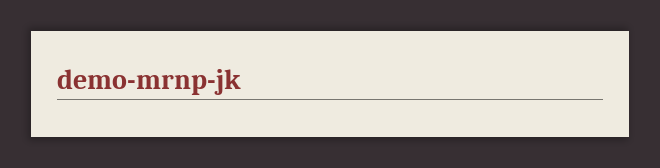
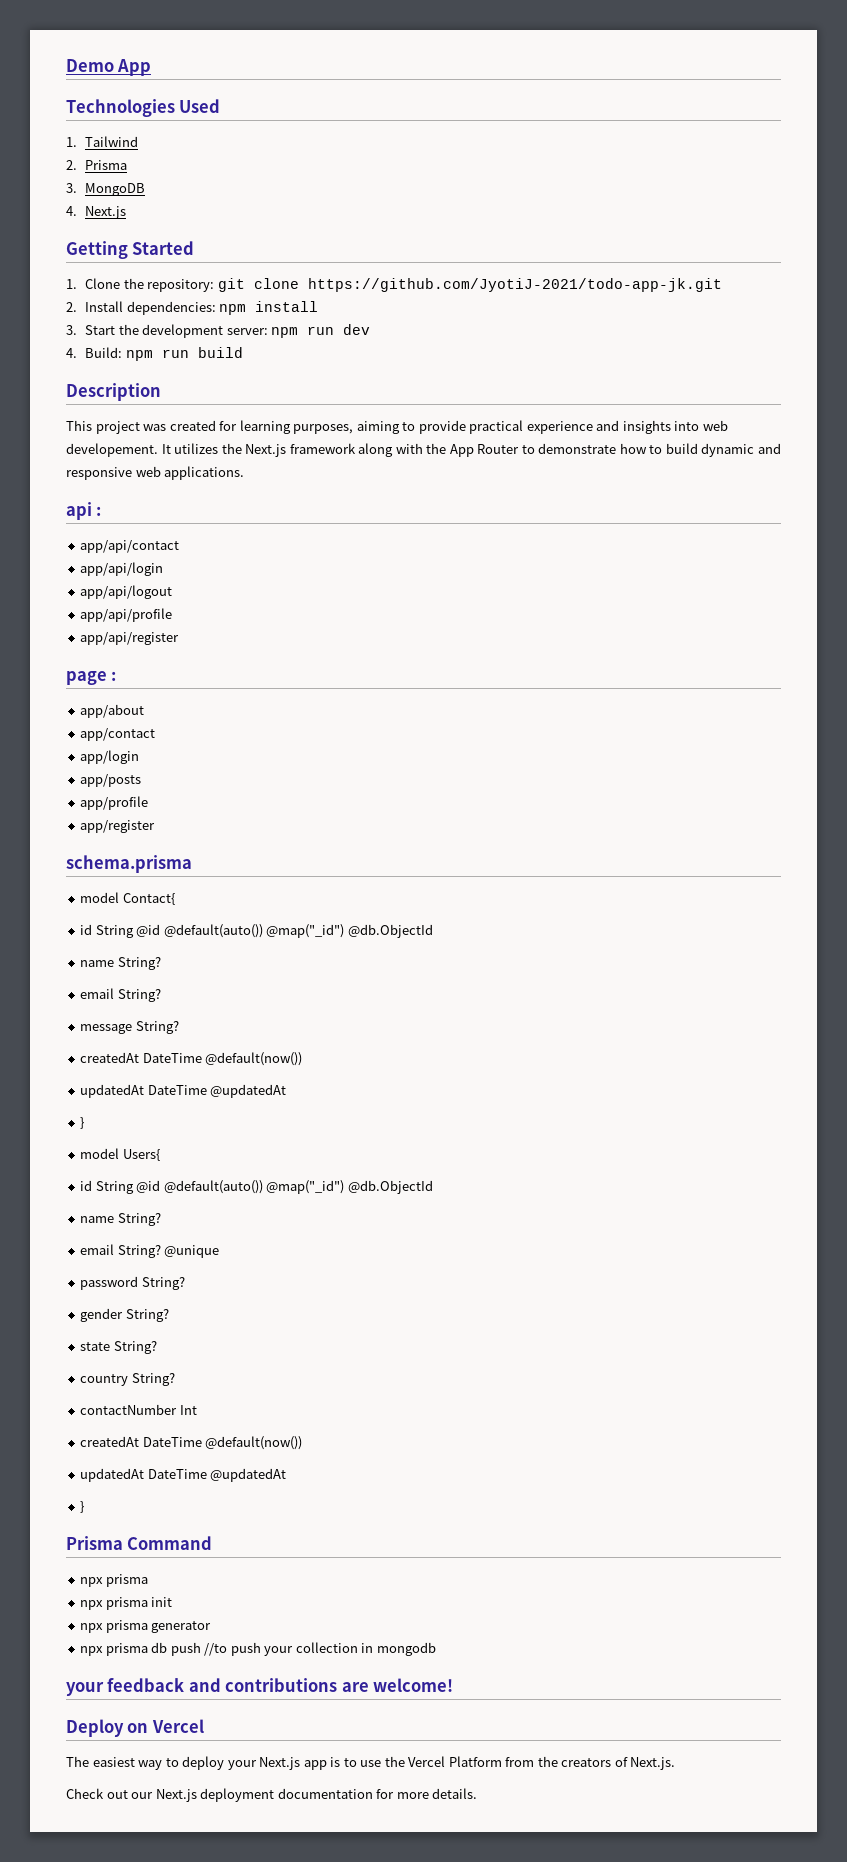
[57,69,241,95] demo-mrnp-jk -> [66,59,152,76] [66,99,221,117] [66,136,139,147] [66,160,128,170] [66,183,146,196] [66,206,127,219] [66,241,195,259] [66,278,722,292] [66,301,319,315] [66,324,371,338] [66,347,243,361] [66,383,161,401] [66,420,728,434] [66,443,781,457] [66,466,245,480] [66,502,102,520] [80,540,180,553] [80,562,164,576] [80,585,173,599] [80,608,173,622] [80,632,180,645] [66,671,117,685] [80,704,145,718] [80,728,156,741] [80,750,140,764] [80,774,142,787] [80,796,149,810] [80,820,156,833] [66,855,192,873] [80,892,175,905] [80,924,433,938] [80,957,161,970] [80,988,161,1002] [80,1021,179,1034] [80,1052,303,1066] [80,1084,287,1098] [80,1117,85,1129] [80,1148,160,1161] [80,1180,433,1194] [80,1213,161,1226] [80,1244,220,1258] [80,1276,185,1290] [80,1308,169,1322] [80,1341,157,1354] [80,1373,175,1386] [80,1404,197,1415] [80,1436,303,1450] [80,1468,287,1482] [80,1501,85,1513] [66,1536,213,1550] [80,1574,148,1587] [80,1597,173,1610] [80,1620,212,1633] [80,1642,436,1656] [66,1678,454,1696] [66,1719,204,1737] [66,1756,676,1770] [66,1788,478,1802] Demo App // Technologies Used // 1. Tailwind // 2. Prisma // 3. MongoDB // 4. Next.js // Getting Started // 1. Clone the repository: git clone https://github.com/JyotiJ-2021/todo-app-jk.git // 2. Install dependencies: npm install // 3. Start the development server: npm run dev // 4. Build: npm run build // Description // This project was created for learning purposes, aiming to provide practical experience and insights into web developement. It utilizes the Next.js framework along with the App Router to demonstrate how to build dynamic and responsive web applications. // api : // app/api/contact // app/api/login // app/api/logout // app/api/profile // app/api/register // page : // app/about // app/contact // app/login // app/posts // app/profile // app/register // schema.prisma // model Contact{ // id String @id @default(auto()) @map("_id") @db.ObjectId // name String? // email String? // message String? // createdAt DateTime @default(now()) // updatedAt DateTime @updatedAt // } // model Users{ // id String @id @default(auto()) @map("_id") @db.ObjectId // name String? // email String? @unique // password String? // gender String? // state String? // country String? // contactNumber Int // createdAt DateTime @default(now()) // updatedAt DateTime @updatedAt // } // Prisma Command // npx prisma // npx prisma init // npx prisma generator // npx prisma db push //to push your collection in mongodb // your feedback and contributions are welcome! // Deploy on Vercel // The easiest way to deploy your Next.js app is to use the Vercel Platform from the creators of Next.js. // Check out our Next.js deployment documentation for more details.

